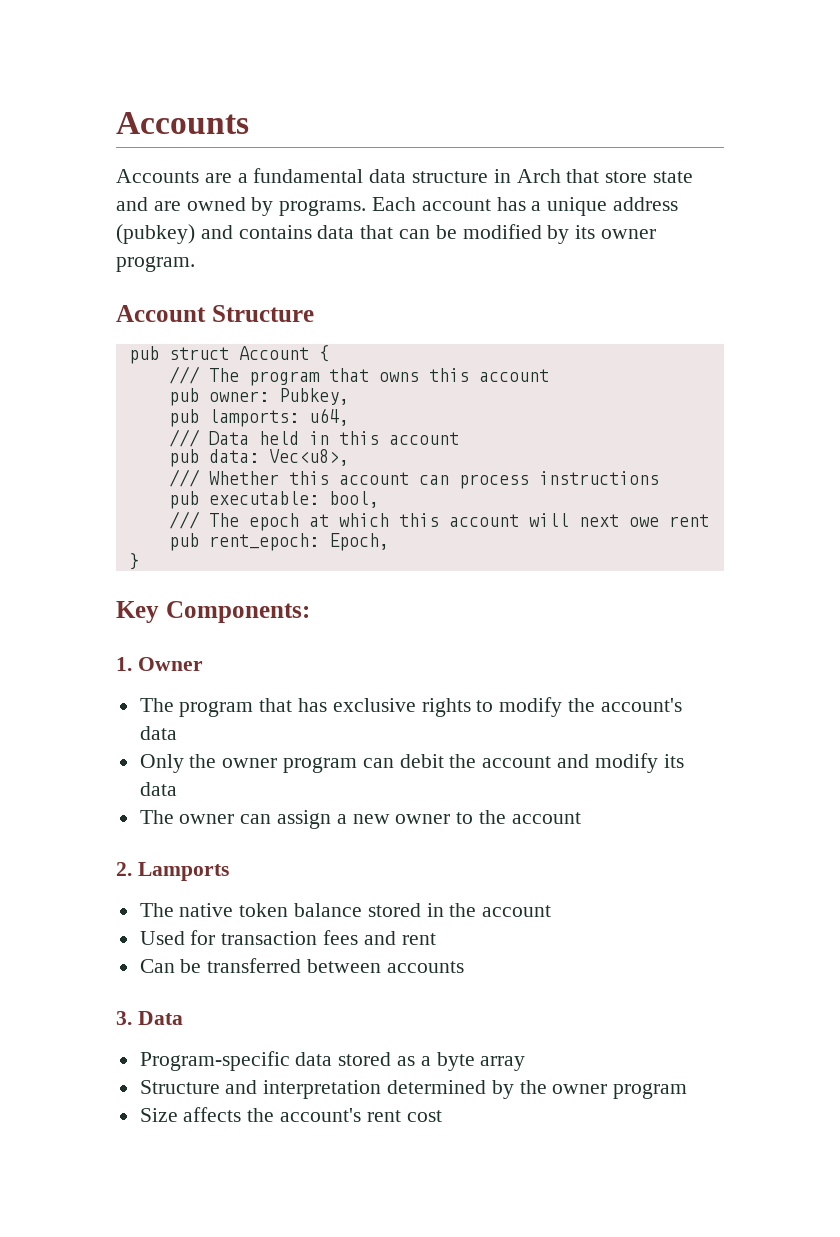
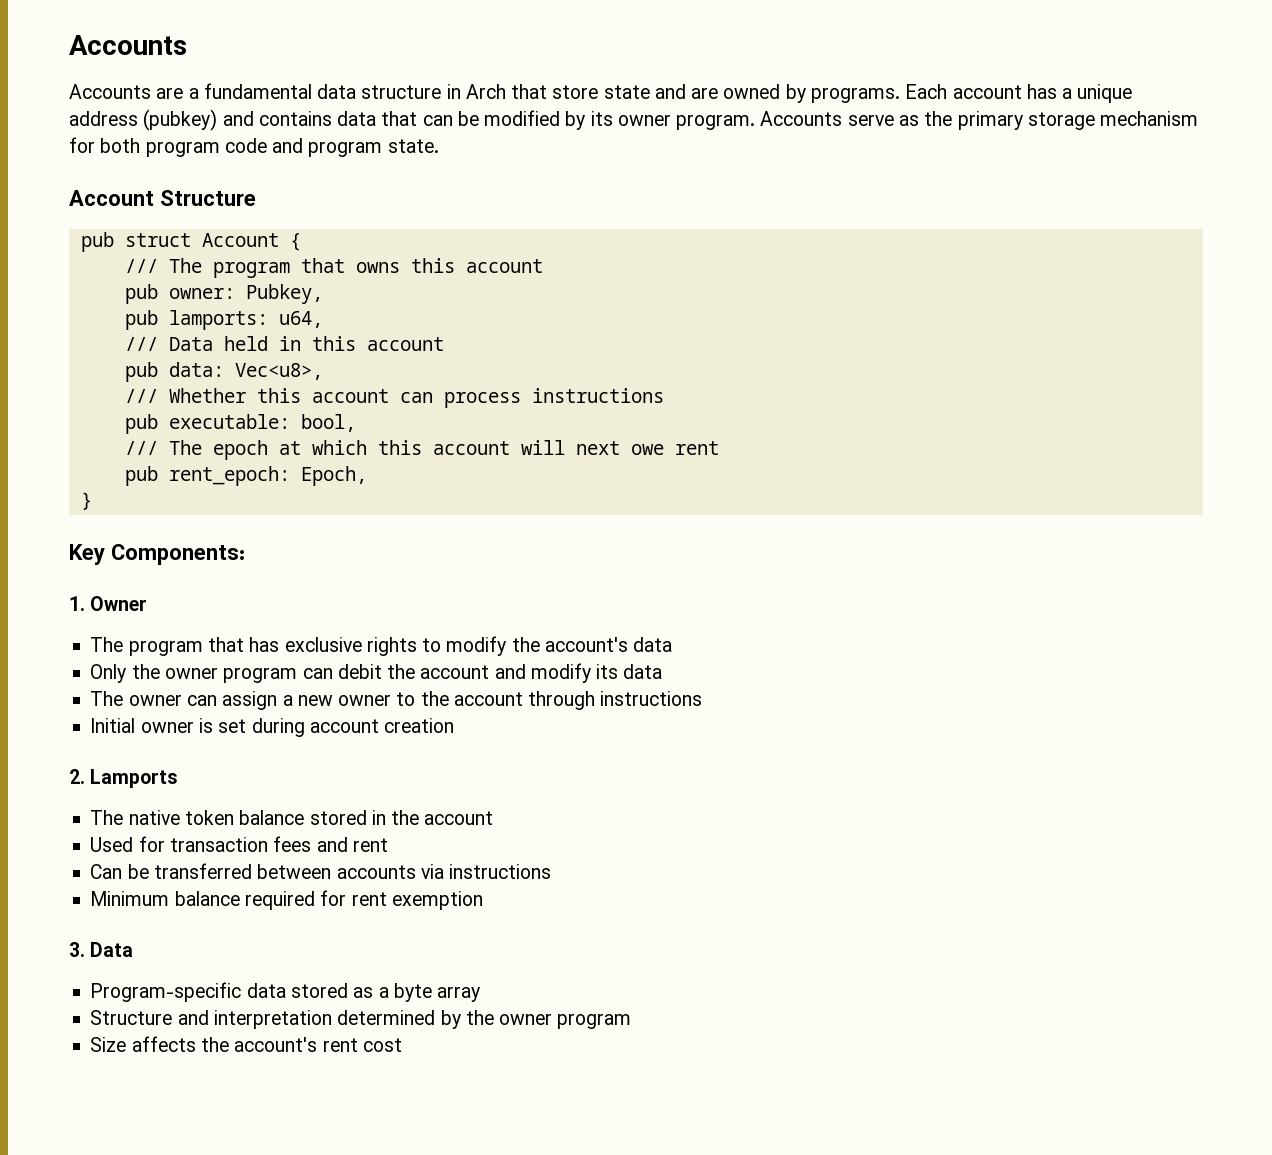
(195, 264) none -> [760,111,1199,130] [69,137,439,157] Accounts serve as the primary storage mechanism for both program code and program state.
(581, 818) none -> [528,691,703,710] [90,718,455,737] through instructions // Initial owner is set during account creation
(464, 967) none -> [420,864,552,879] [90,890,483,910] via instructions // Minimum balance required for rent exemption

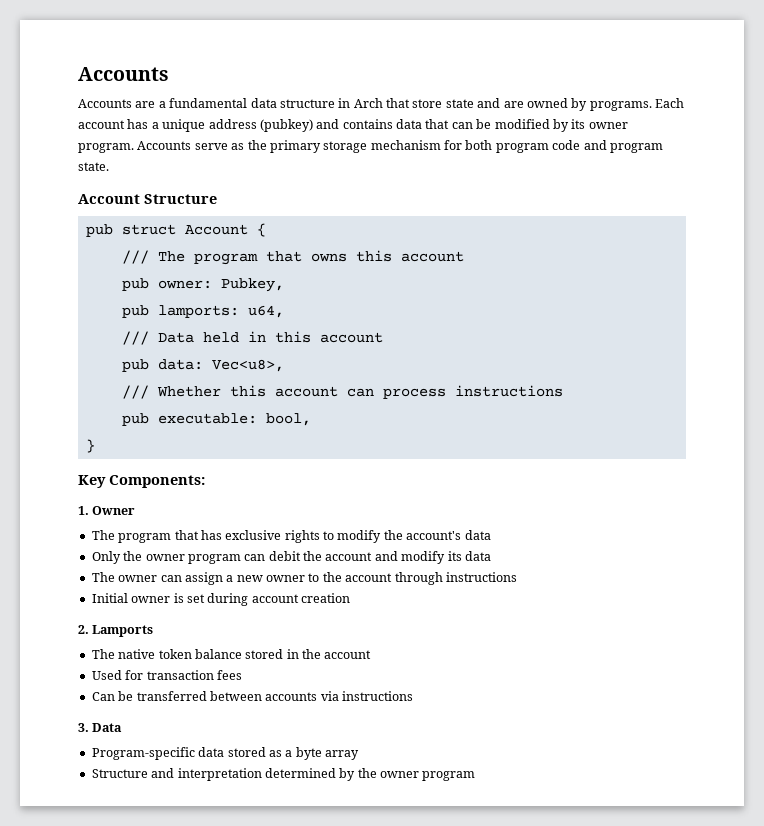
[124,440,719,460] [124,466,367,486] // /// The epoch at which this account will next owe rent // pub rent_epoch: Epoch, -> (311, 419) none
[316,837,388,852] and rent -> (242, 675) none
[90,890,483,910] // Minimum balance required for rent exemption -> (413, 696) none
[90,1036,402,1052] // Size affects the account's rent cost -> (476, 776) none

